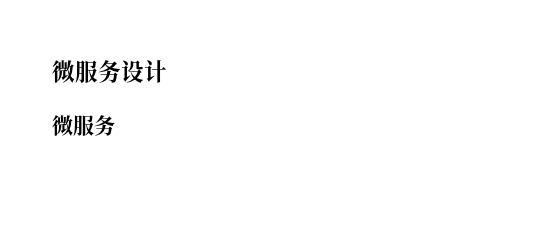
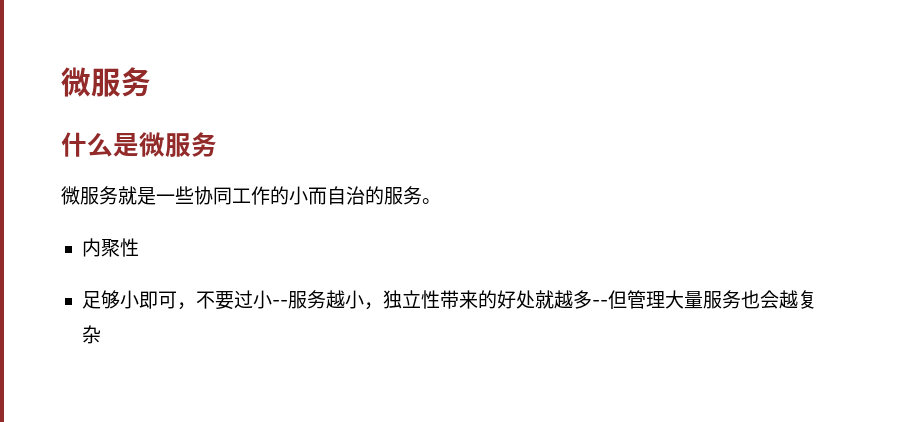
[52,60,167,83] [52,115,115,136] 微服务设计 // 微服务 -> [61,67,151,97] [61,132,217,157] [61,186,441,205] [81,238,139,257] [81,290,817,310] [81,325,101,344] 微服务 // 什么是微服务 // 微服务就是一些协同工作的小而自治的服务。 // 内聚性 // 足够小即可，不要过小--服务越小，独立性带来的好处就越多--但管理大量服务也会越复杂

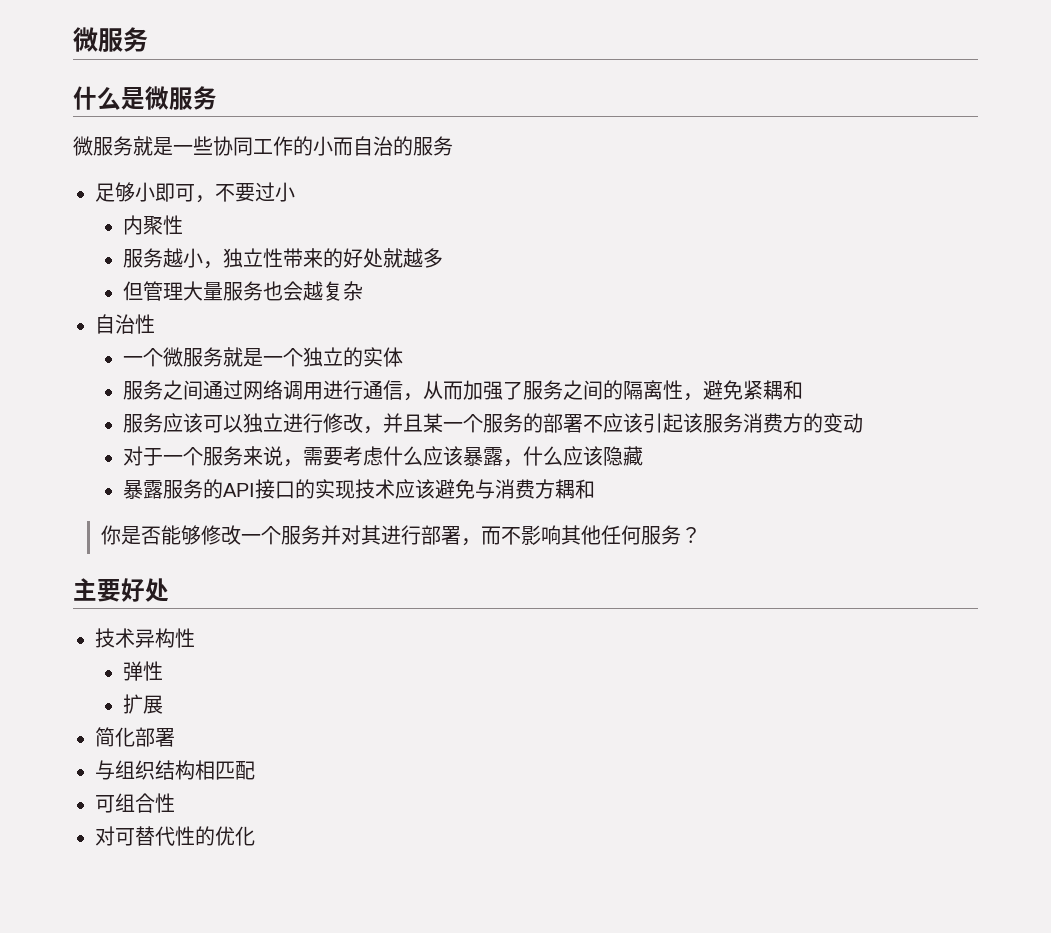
[422,198,441,204] [81,238,139,257] 。 // 内聚性 -> (453, 146) none
[271,300,288,307] -- -> [122,215,183,235] // 内聚性 //
[591,300,608,307] -- -> (443, 258) //
(101, 334) none -> [95,314,155,334] [122,347,403,367] [122,380,803,401] [122,413,863,434] [122,446,643,467] [122,479,595,499] [100,525,701,546] [73,578,169,602] [95,628,195,648] [122,661,163,681] [122,694,163,714] [95,727,175,747] [95,760,255,780] [95,793,175,813] [95,826,255,846] // 自治性 // 一个微服务就是一个独立的实体 // 服务之间通过网络调用进行通信，从而加强了服务之间的隔离性，避免紧耦和 // 服务应该可以独立进行修改，并且某一个服务的部署不应该引起该服务消费方的变动 // 对于一个服务来说，需要考虑什么应该暴露，什么应该隐藏 // 暴露服务的API接口的实现技术应该避免与消费方耦和 // 你是否能够修改一个服务并对其进行部署，而不影响其他任何服务？ // 主要好处 // 技术异构性 // 弹性 // 扩展 // 简化部署 // 与组织结构相匹配 // 可组合性 // 对可替代性的优化

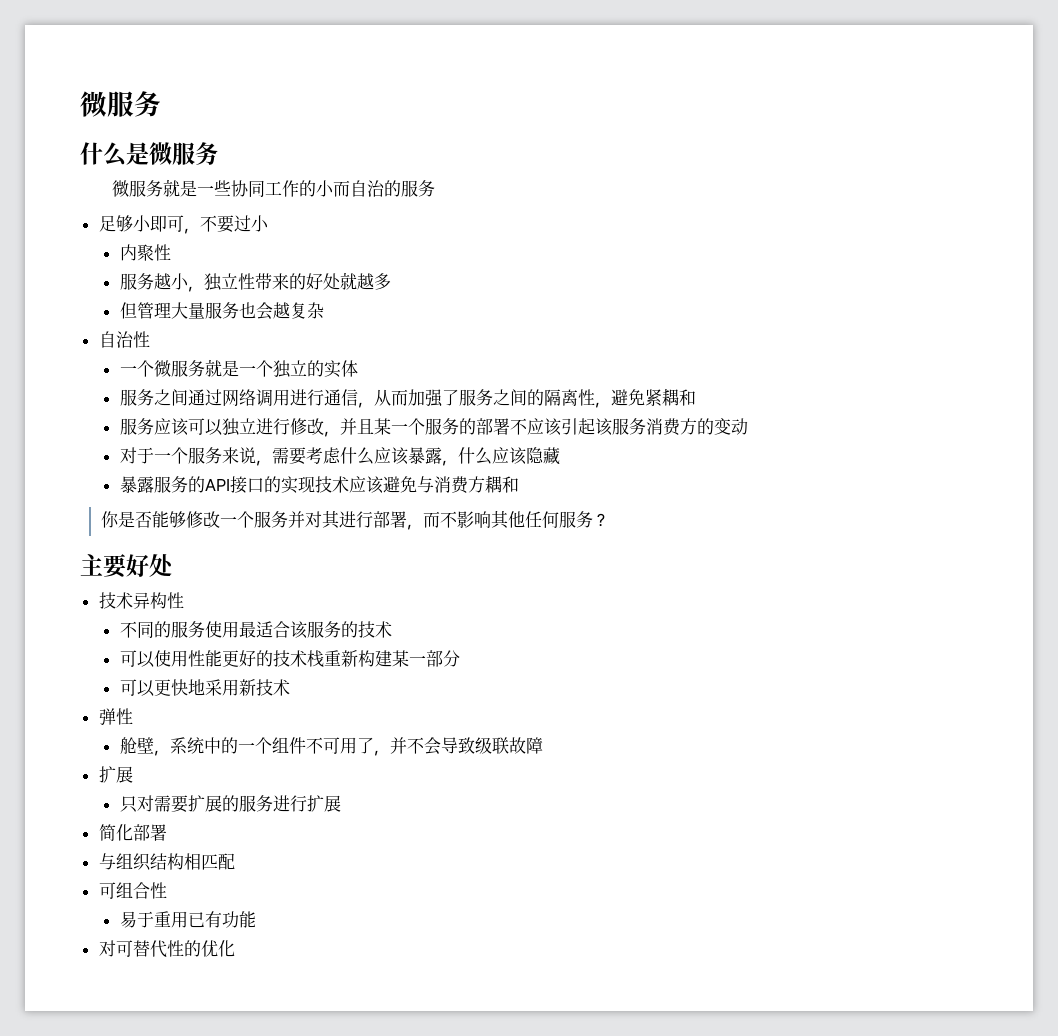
[122,661,163,681] 弹性 // -> [119,621,392,639] [119,650,460,668] [119,679,290,697] [98,708,133,725] [119,737,543,756] [98,766,133,783] [119,795,307,813] 不同的服务使用最适合该服务的技术 // 可以使用性能更好的技术栈重新构建某一部分 // 可以更快地采用新技术 // 弹性 // 舱壁，系统中的一个组件不可用了，并不会导致级联故障 // 扩展 // 只对需要扩展的服务进行
(175, 803) none -> [119,911,256,928] // 易于重用已有功能

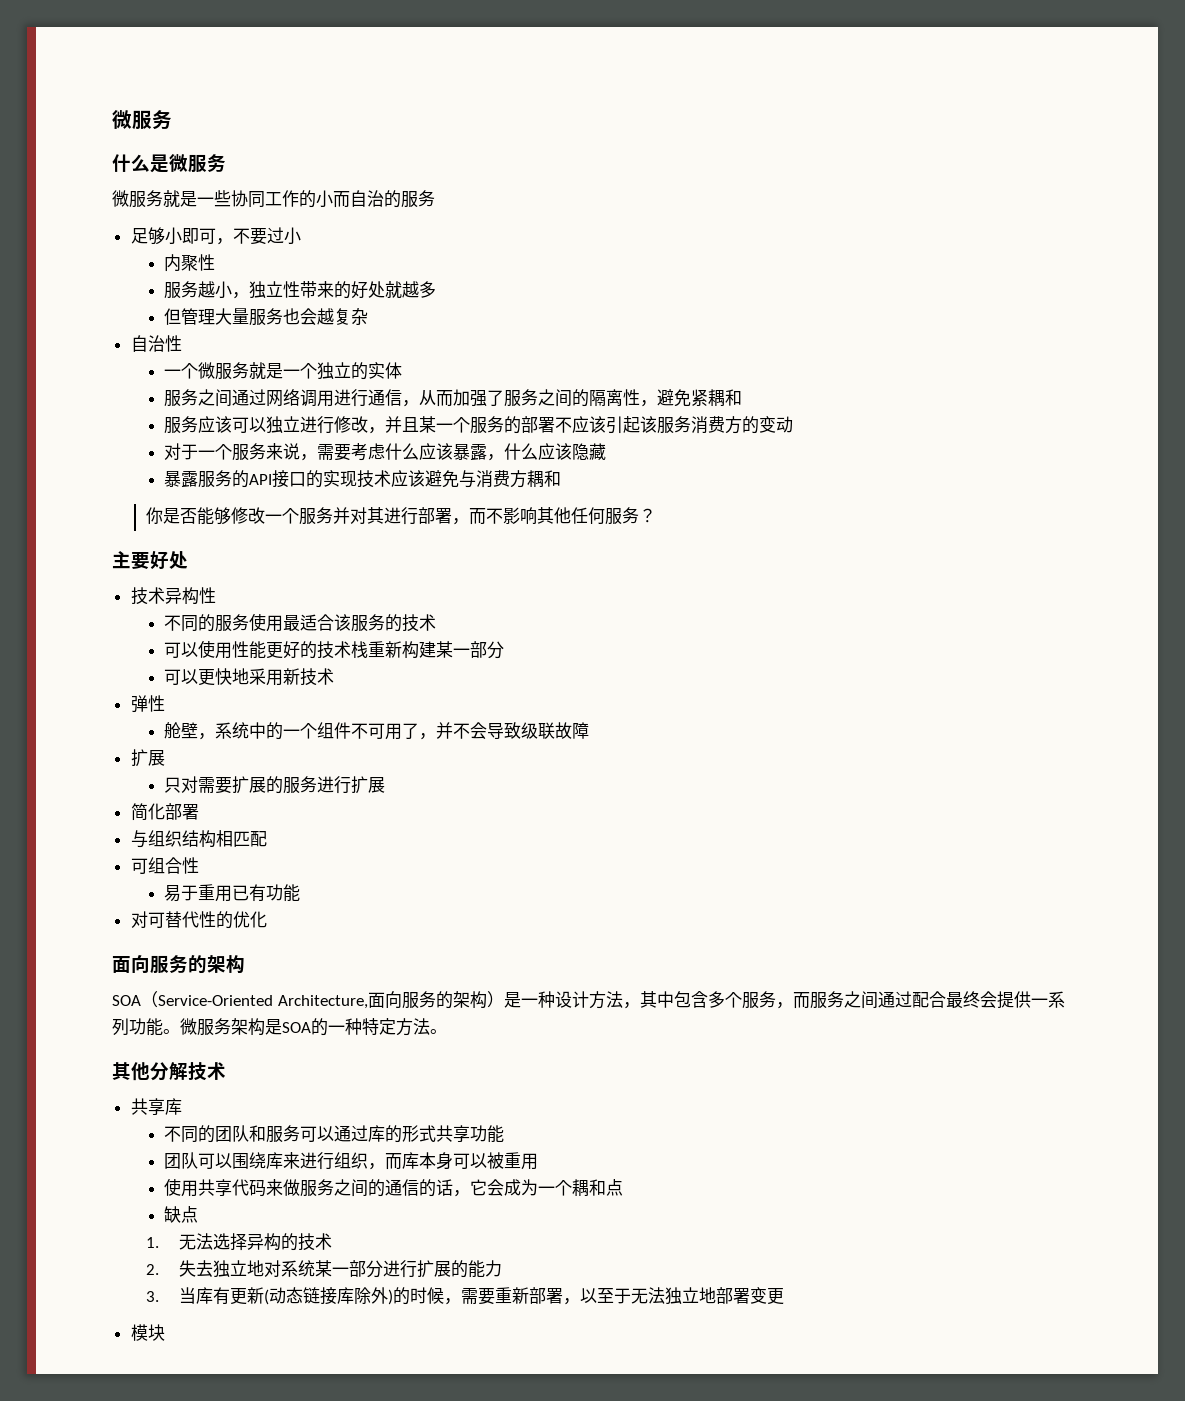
(235, 948) none -> [112,955,245,974] [112,991,1065,1009] [112,1018,447,1036] [112,1062,226,1081] [130,1098,182,1116] [164,1125,505,1143] [164,1152,539,1170] [164,1178,624,1197] [164,1206,199,1223] [145,1233,333,1251] [145,1260,503,1278] [145,1287,785,1305] [130,1324,165,1341] // 面向服务的架构 // SOA（Service-Oriented Architecture,面向服务的架构）是一种设计方法，其中包含多个服务，而服务之间通过配合最终会提供一系列功能。微服务架构是SOA的一种特定方法。 // 其他分解技术 // 共享库 // 不同的团队和服务可以通过库的形式共享功能 // 团队可以围绕库来进行组织，而库本身可以被重用 // 使用共享代码来做服务之间的通信的话，它会成为一个耦和点 // 缺点 // 1.无法选择异构的技术 // 2.失去独立地对系统某一部分进行扩展的能力 // 3.当库有更新(动态链接库除外)的时候，需要重新部署，以至于无法独立地部署变更 // 模块

